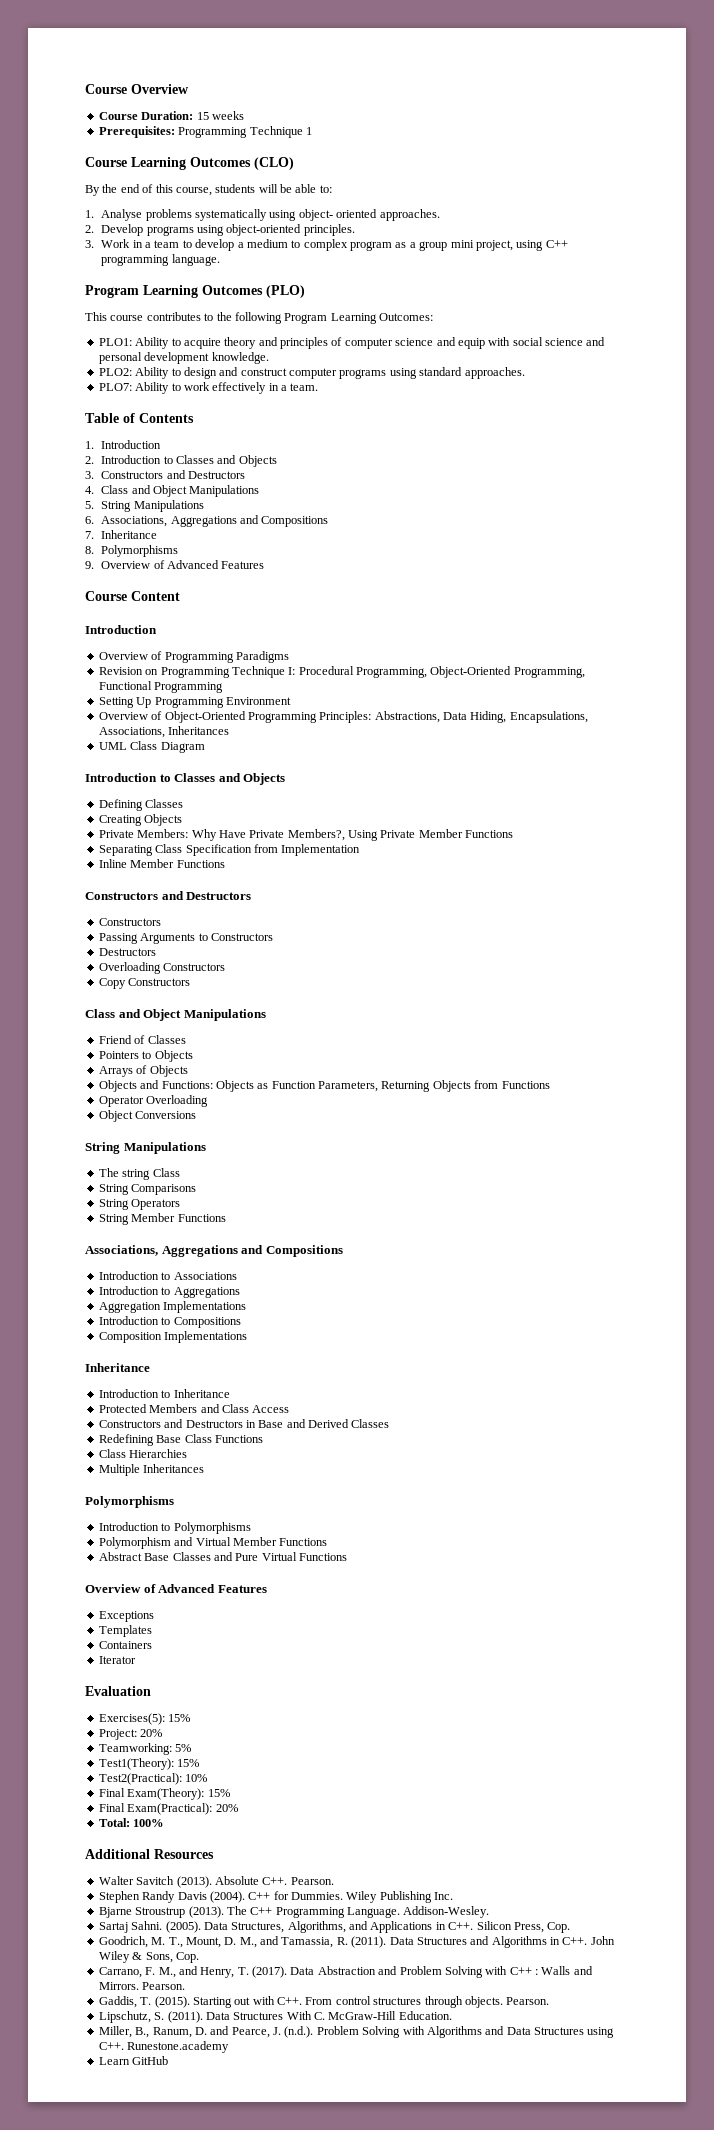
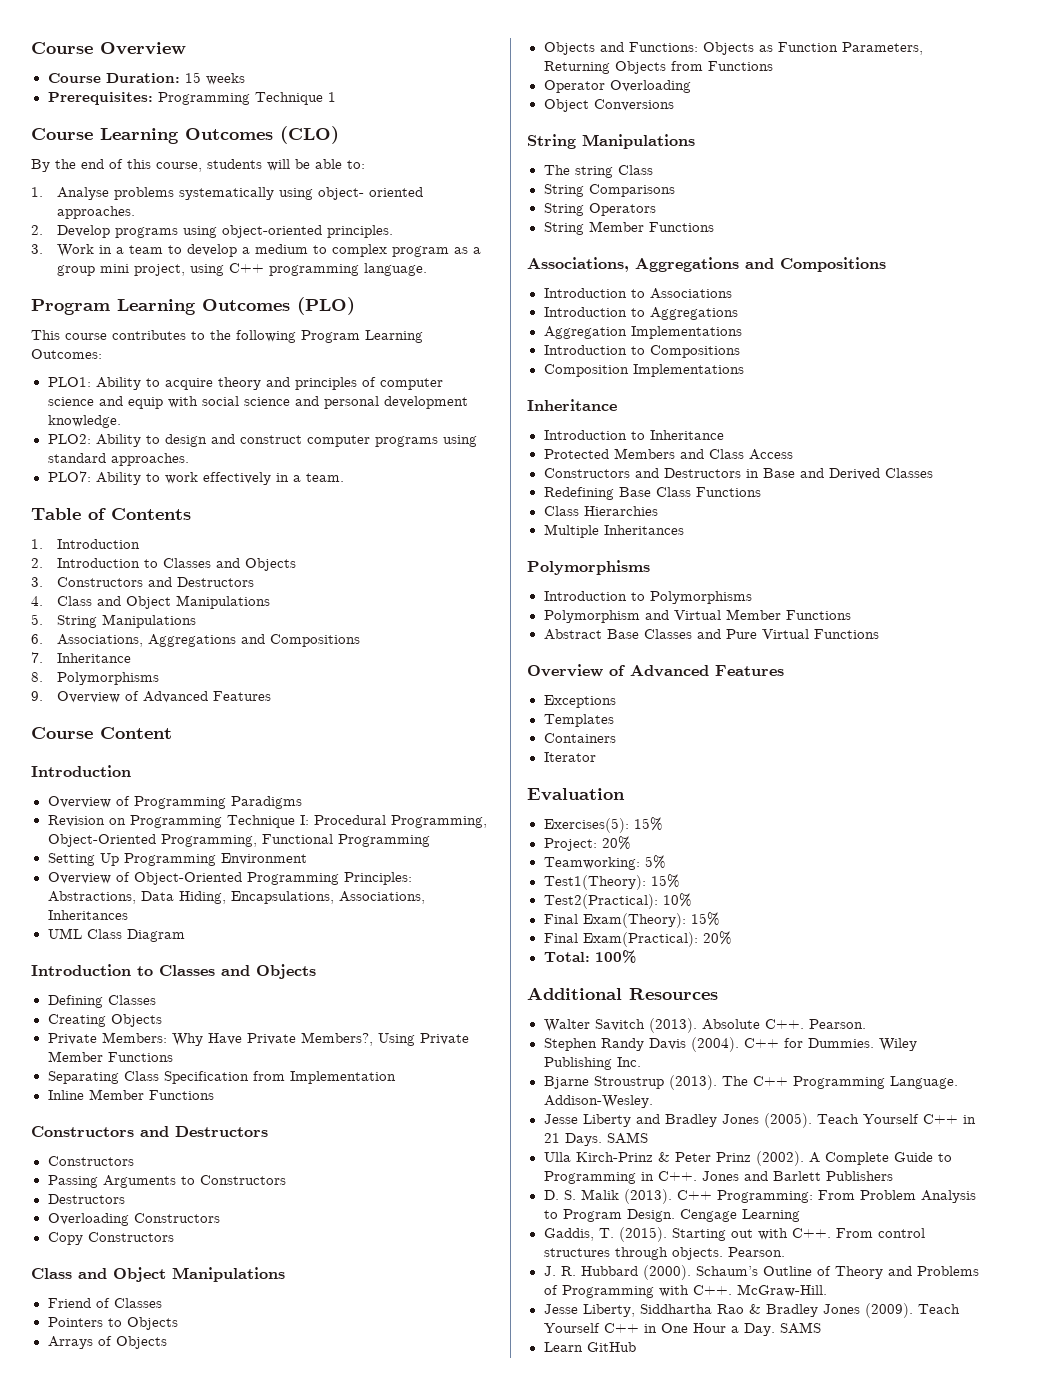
[98,1921,571,1933] [98,1936,615,1948] [98,1951,199,1963] [98,1966,593,1978] [98,1982,186,1990] Sartaj Sahni. (2005). Data Structures, Algorithms, and Applications in C++. Silicon Press, Cop. // Goodrich, M. T., Mount, D. M., and Tamassia, R. (2011). Data Structures and Algorithms in C++. John Wiley & Sons, Cop. // Carrano, F. M., and Henry, T. (2017). Data Abstraction and Problem Solving with C++ : Walls and Mirrors. Pearson. -> [543,1113,976,1128] [543,1132,648,1146] [543,1151,952,1166] [543,1171,893,1184] [543,1189,976,1204] [543,1209,800,1222] Jesse Liberty and Bradley Jones (2005). Teach Yourself C++ in 21 Days. SAMS // Ulla Kirch-Prinz & Peter Prinz (2002). A Complete Guide to Programming in C++. Jones and Barlett Publishers // D. S. Malik (2013). C++ Programming: From Problem Analysis to Program Design. Cengage Learning
[98,2011,452,2023] [98,2026,615,2038] [98,2041,230,2053] Lipschutz, S. (2011). Data Structures With C. McGraw-Hill Education. // Miller, B., Ranum, D. and Pearce, J. (n.d.). Problem Solving with Algorithms and Data Structures using C++. Runestone.academy -> [543,1265,979,1280] [543,1284,827,1298] [543,1303,960,1318] [543,1322,821,1336] J. R. Hubbard (2000). Schaum’s Outline of Theory and Problems of Programming with C++. McGraw-Hill. // Jesse Liberty, Siddhartha Rao & Bradley Jones (2009). Teach Yourself C++ in One Hour a Day. SAMS

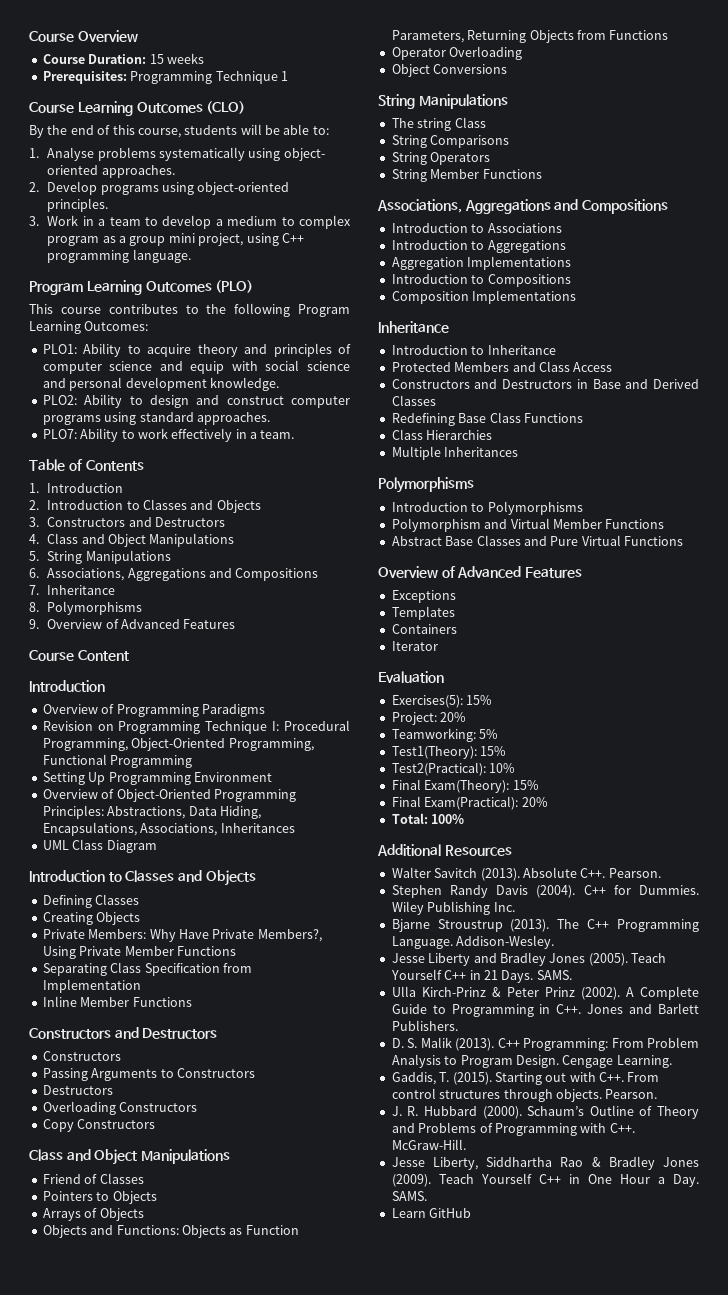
[606,1132,648,1144] SAMS -> [536,970,572,980] SAMS.
[825,1171,893,1181] Publishers -> [391,1020,458,1031] Publishers.
[741,1209,800,1222] Learning -> [616,1055,672,1068] Learning.
[779,1322,821,1334] SAMS -> [391,1191,427,1201] SAMS.

